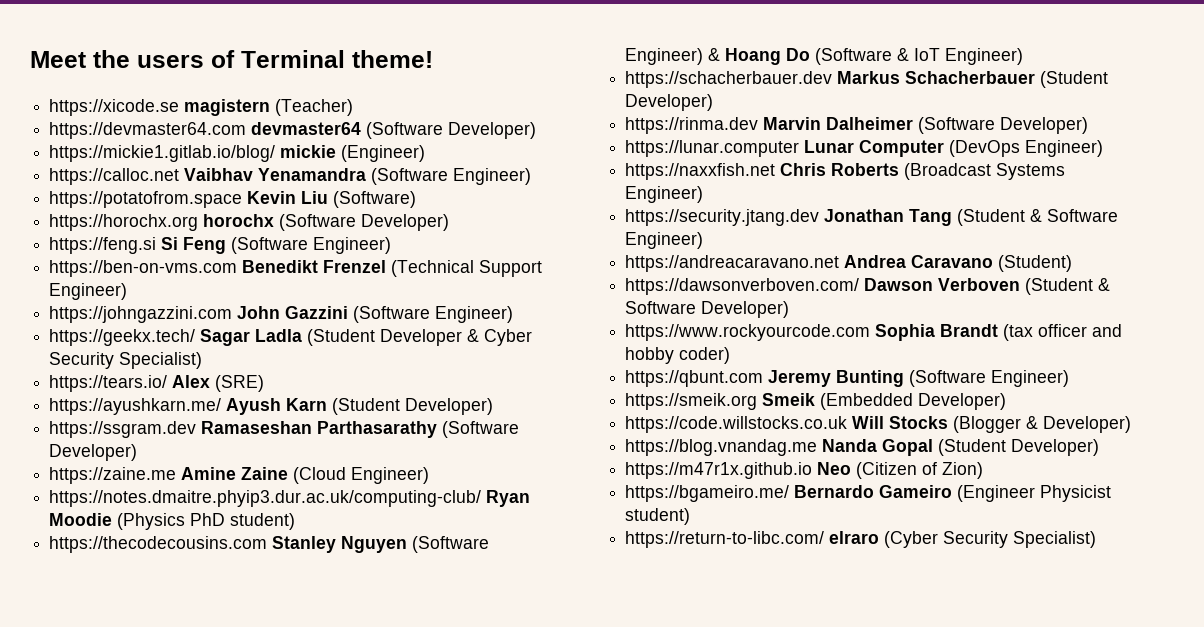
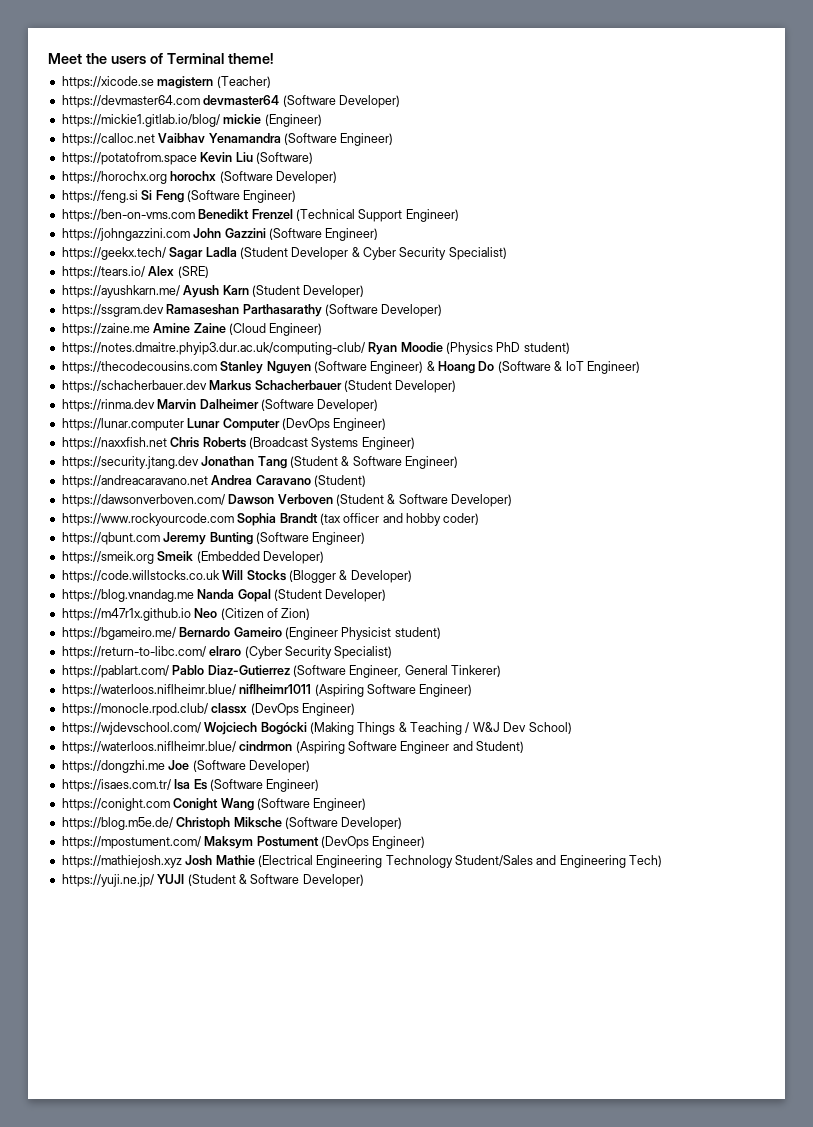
(1097, 539) none -> [61,665,501,678] [61,684,473,697] [61,703,355,716] [61,722,572,735] [61,741,524,754] [61,760,310,773] [61,779,320,792] [61,798,367,811] [61,817,403,830] [61,836,426,849] [61,855,663,868] [61,874,364,887] // https://pablart.com/ Pablo Diaz-Gutierrez (Software Engineer, General Tinkerer) // https://waterloos.niflheimr.blue/ niflheimr1011 (Aspiring Software Engineer) // https://monocle.rpod.club/ classx (DevOps Engineer) // https://wjdevschool.com/ Wojciech Bogócki (Making Things & Teaching / W&J Dev School) // https://waterloos.niflheimr.blue/ cindrmon (Aspiring Software Engineer and Student) // https://dongzhi.me Joe (Software Developer) // https://isaes.com.tr/ Isa Es (Software Engineer) // https://conight.com Conight Wang (Software Engineer) // https://blog.m5e.de/ Christoph Miksche (Software Developer) // https://mpostument.com/ Maksym Postument (DevOps Engineer) // https://mathiejosh.xyz Josh Mathie (Electrical Engineering Technology Student/Sales and Engineering Tech) // https://yuji.ne.jp/ YUJI (Student & Software Developer)

